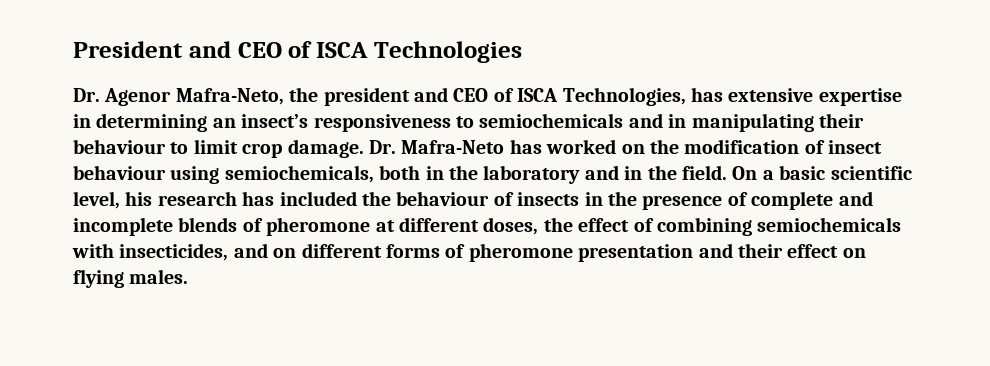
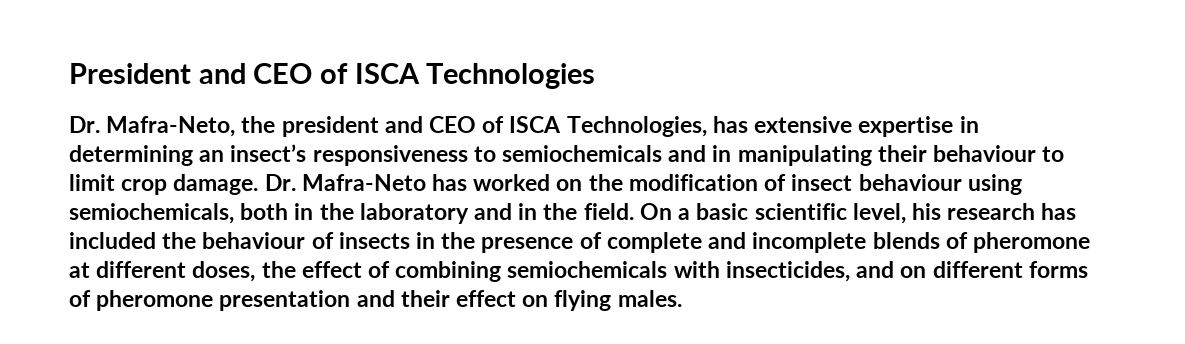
[104,88,172,106] Agenor -> (100, 124) none

